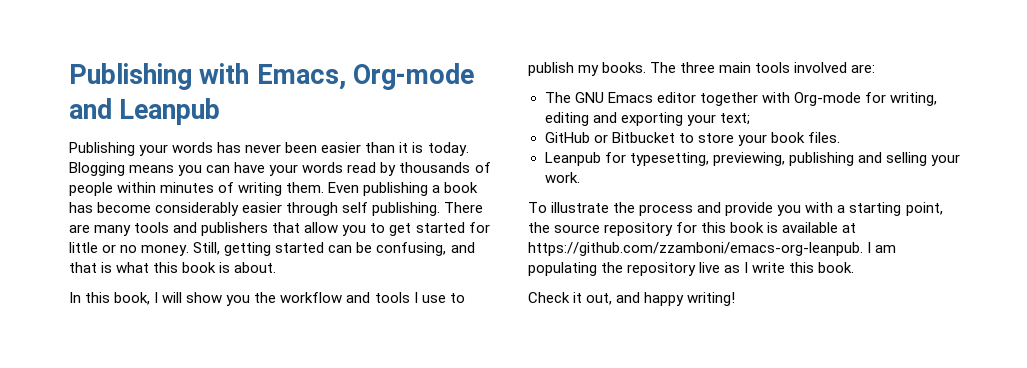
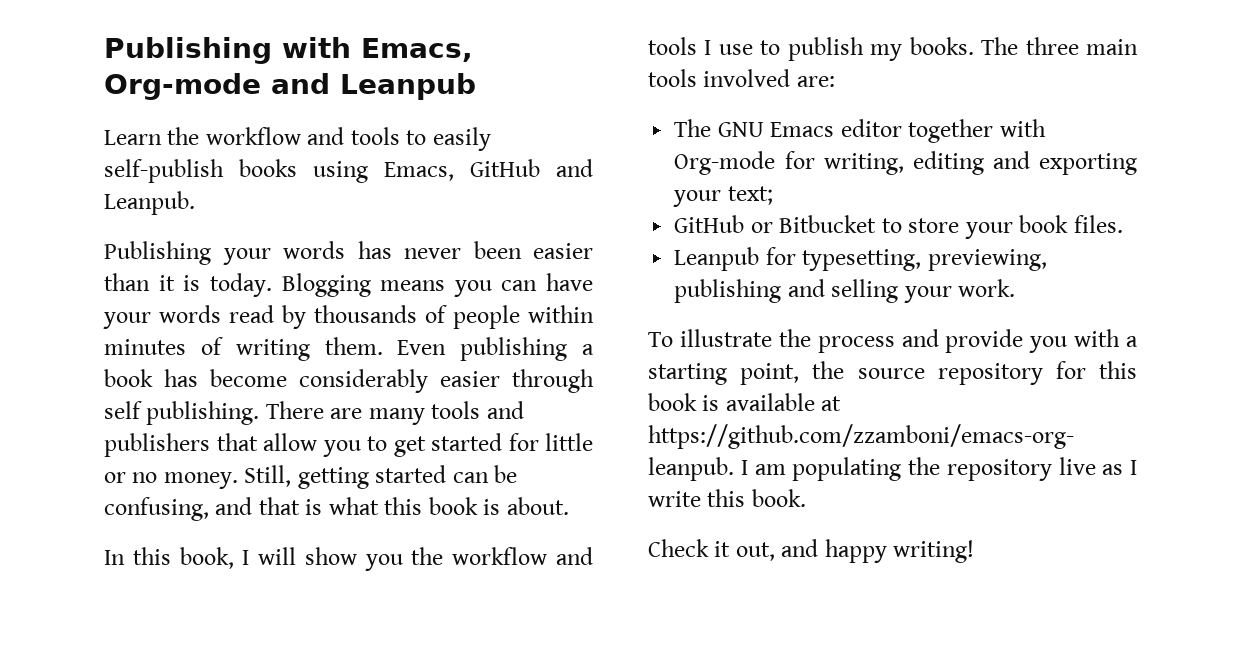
(221, 111) none -> [104,127,491,151] [104,159,593,183] [104,191,195,215] // Learn the workflow and tools to easily self-publish books using Emacs, GitHub and Leanpub.

